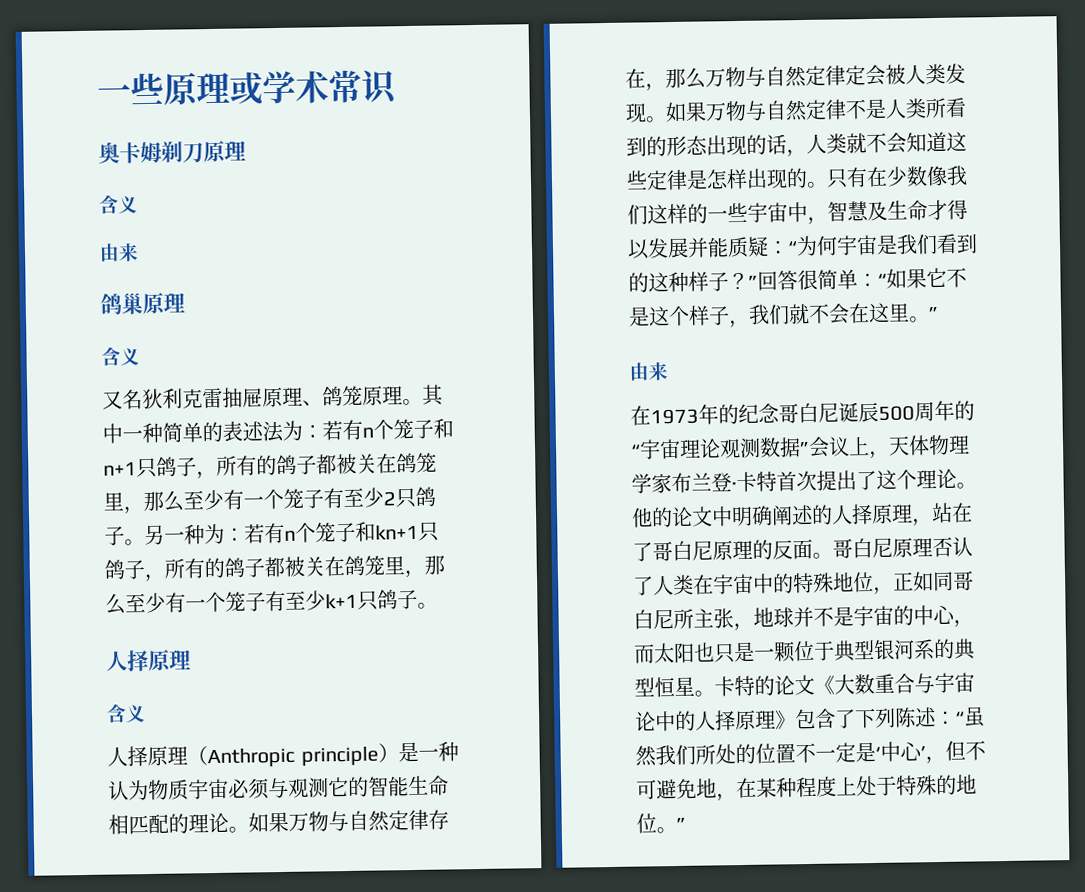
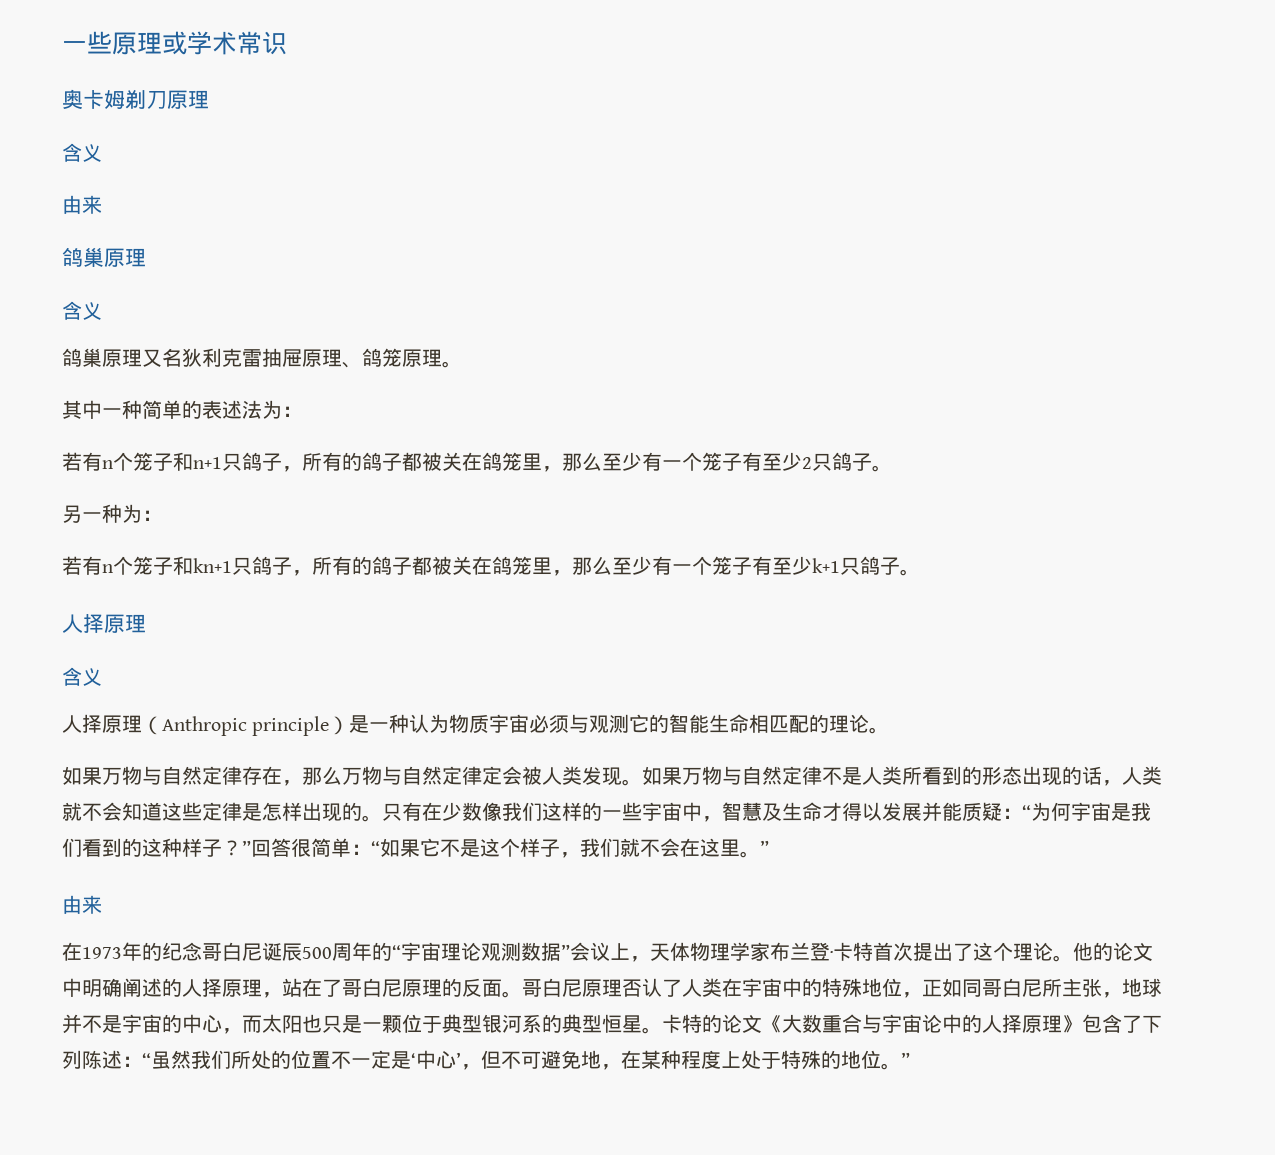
(140, 356) none -> [62,348,142,367] 鸽巢原理
(423, 402) none -> (462, 364) //
(323, 431) none -> (302, 411) //
(145, 542) none -> (892, 468) //
(245, 534) none -> (162, 515) //
(249, 829) none -> (890, 730) //

